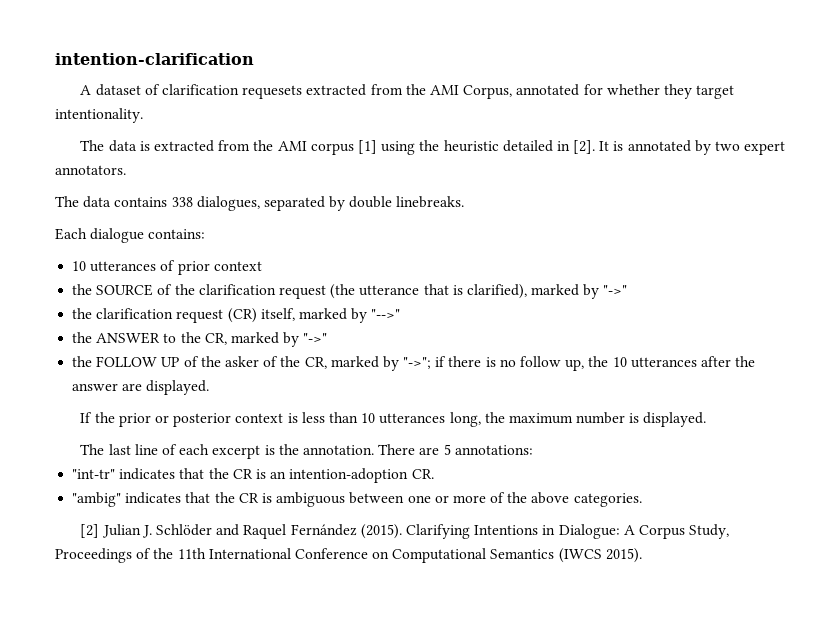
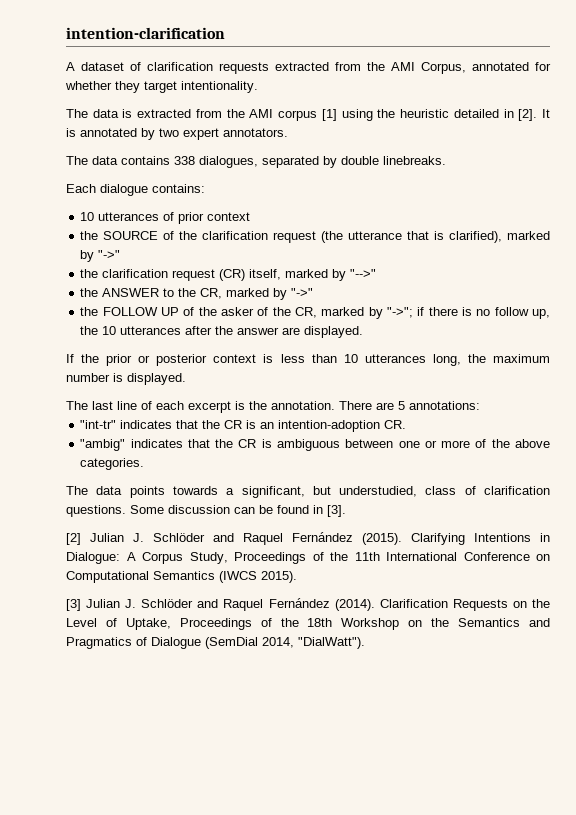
[242,85,303,99] requesets -> [219,62,269,74] requests
(642, 500) none -> [66,486,550,498] [66,505,346,517] // The data points towards a significant, but understudied, class of clarification questions. Some discussion can be found in [3].
(642, 555) none -> [66,598,550,611] [66,618,551,630] [66,637,365,649] // [3] Julian J. Schlöder and Raquel Fernández (2014). Clarification Requests on the Level of Uptake, Proceedings of the 18th Workshop on the Semantics and Pragmatics of Dialogue (SemDial 2014, "DialWatt").

